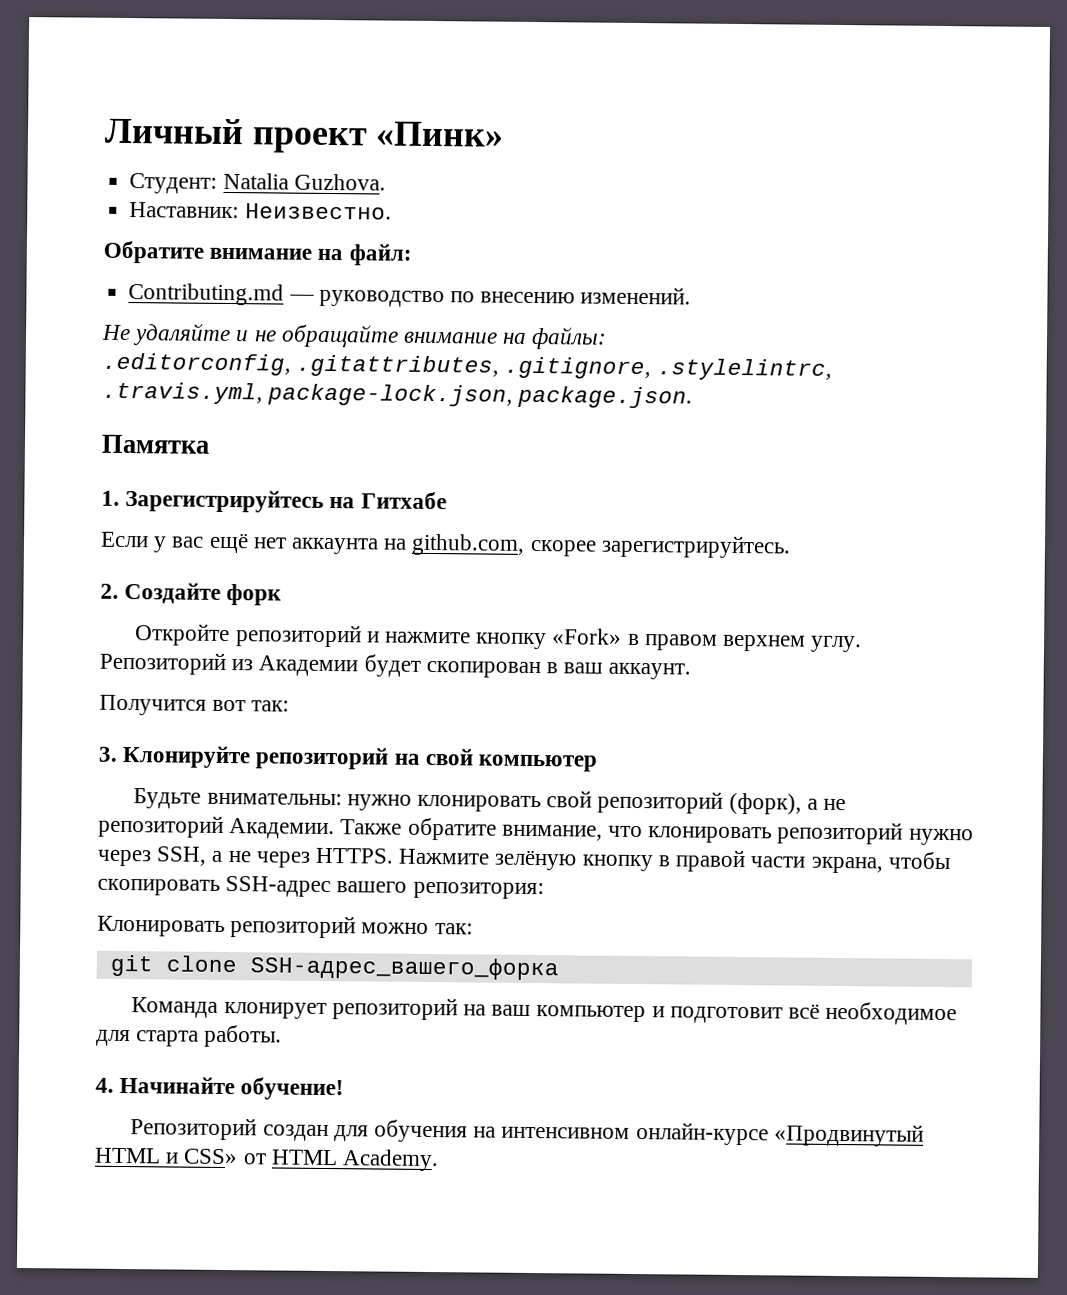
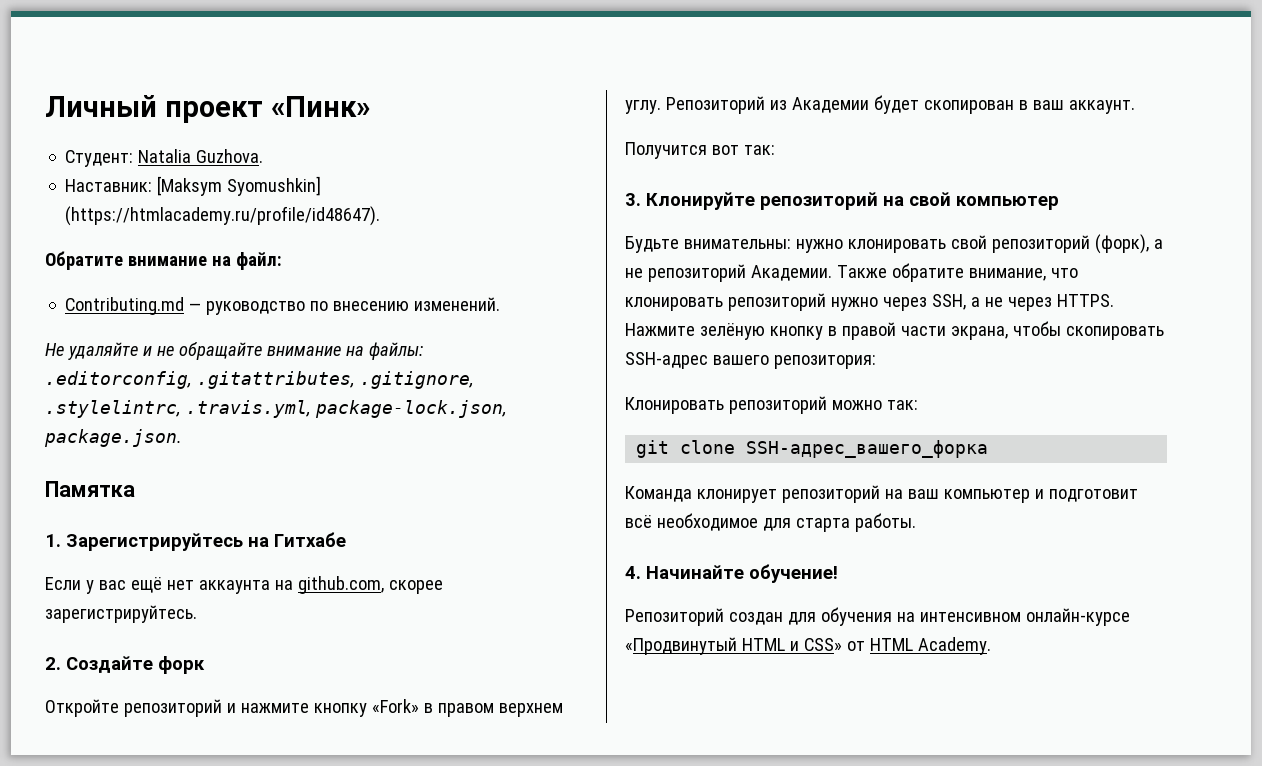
[244,203,392,220] Неизвестно. -> [157,176,322,196] [65,206,381,226] [Maksym Syomushkin] (https://htmlacademy.ru/profile/id48647).

